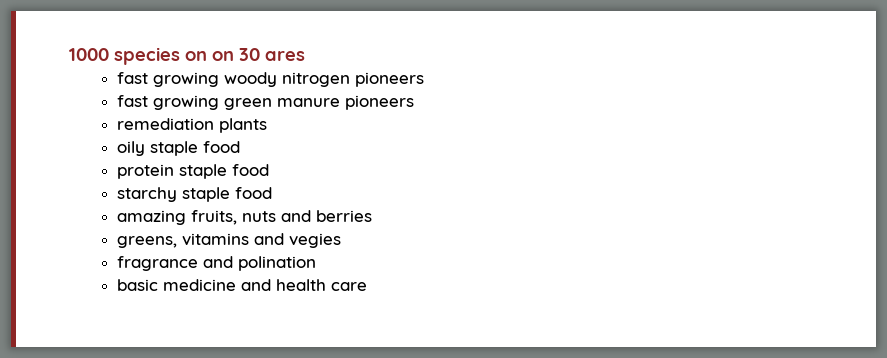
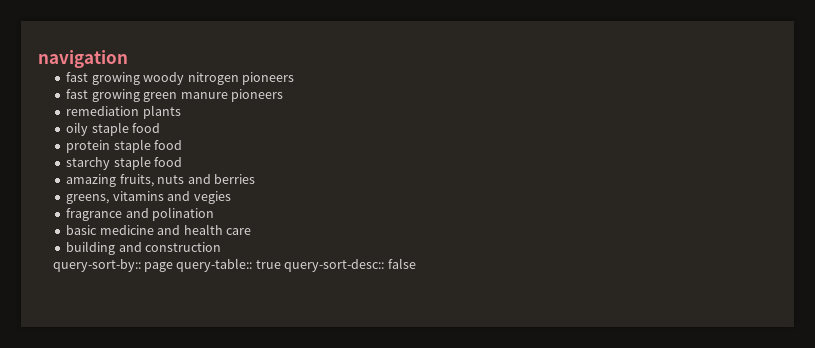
[69,47,305,65] 1000 species on on 30 ares -> [38,50,128,68] navigation
(368, 286) none -> [66,241,222,255] [52,258,416,272] // building and construction // query-sort-by:: page query-table:: true query-sort-desc:: false

